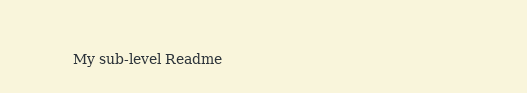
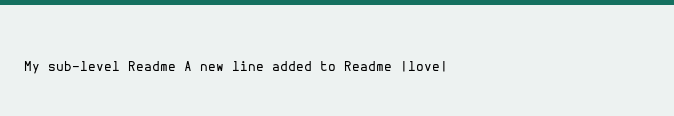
(222, 58) none -> [184,61,448,72] A new line added to Readme |love|

